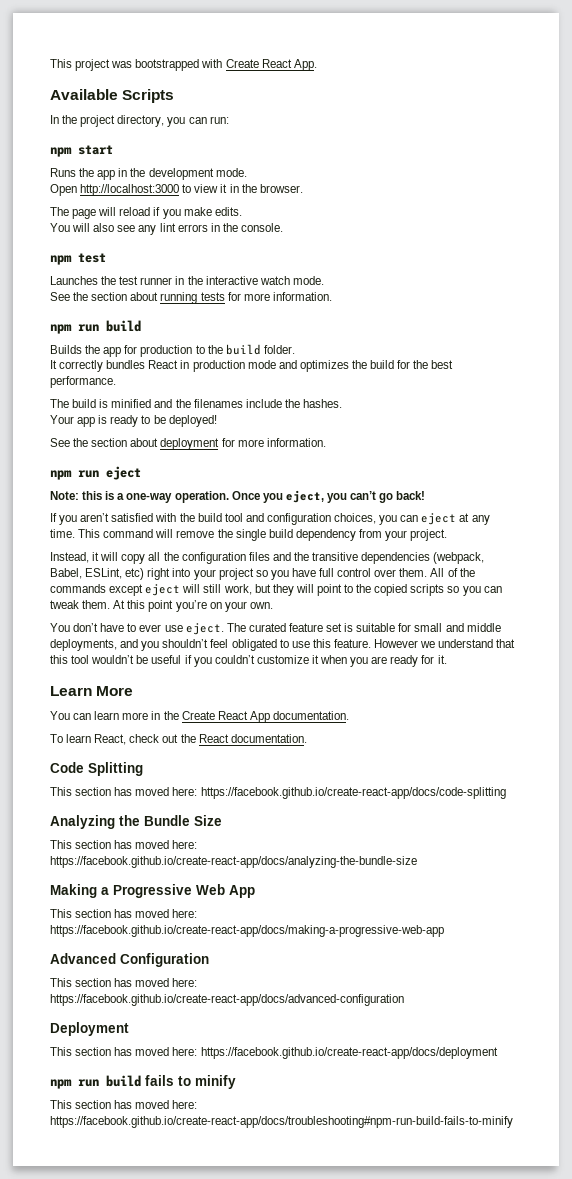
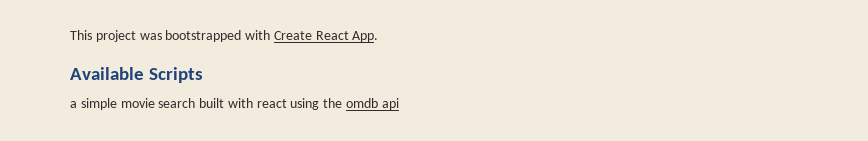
[50,115,229,127] [50,145,113,157] [50,168,247,180] [50,184,303,196] [50,207,242,219] [50,223,283,235] [50,253,106,265] [50,276,324,285] [50,292,332,304] [50,320,141,334] [50,344,295,357] [50,360,454,372] [50,376,116,388] [50,399,342,408] [50,415,217,427] [50,438,326,450] [50,466,141,480] [50,490,426,503] [50,513,490,525] [50,529,448,541] [50,552,485,564] [50,568,475,580] [50,584,502,596] [50,600,273,612] [50,623,501,635] [50,639,516,651] [50,655,447,667] [50,686,134,696] [50,711,349,723] [50,734,307,745] [50,762,143,776] [50,787,506,799] [50,815,222,829] [50,840,198,849] [50,856,417,868] [50,884,255,898] [50,909,198,918] [50,925,444,937] [50,953,209,967] [50,978,198,987] [50,994,404,1006] [50,1022,129,1036] [50,1047,498,1059] [50,1075,236,1089] [50,1100,198,1109] [50,1116,513,1128] In the project directory, you can run: // npm start // Runs the app in the development mode. // Open http://localhost:3000 to view it in the browser. // The page will reload if you make edits. // You will also see any lint errors in the console. // npm test // Launches the test runner in the interactive watch mode. // See the section about running tests for more information. // npm run build // Builds the app for production to the build folder. // It correctly bundles React in production mode and optimizes the build for the best performance. // The build is minified and the filenames include the hashes. // Your app is ready to be deployed! // See the section about deployment for more information. // npm run eject // Note: this is a one-way operation. Once you eject, you can’t go back! // If you aren’t satisfied with the build tool and configuration choices, you can eject at any time. This command will remove the single build dependency from your project. // Instead, it will copy all the configuration files and the transitive dependencies (webpack, Babel, ESLint, etc) right into your project so you have full control over them. All of the commands except eject will still work, but they will point to the copied scripts so you can tweak them. At this point you’re on your own. // You don’t have to ever use eject. The curated feature set is suitable for small and middle deployments, and you shouldn’t feel obligated to use this feature. However we understand that this tool wouldn’t be useful if you couldn’t customize it when you are ready for it. // Learn More // You can learn more in the Create React App documentation. // To learn React, check out the React documentation. // Code Splitting // This section has moved here: https://facebook.github.io/create-react-app/docs/code-splitting // Analyzing the Bundle Size // This section has moved here: https://facebook.github.io/create-react-app/docs/analyzing-the-bundle-size // Making a Progressive Web App // This section has moved here: https://facebook.github.io/create-react-app/docs/making-a-progressive-web-app // Advanced Configuration // This section has moved here: https://facebook.github.io/create-react-app/docs/advanced-configuration // Deployment // This section has moved here: https://facebook.github.io/create-react-app/docs/deployment // npm run build fails to minify // This section has moved here: https://facebook.github.io/create-react-app/docs/troubleshooting#npm-run-build-fails-to-minify -> [70,98,399,110] a simple movie search built with react using the omdb api

